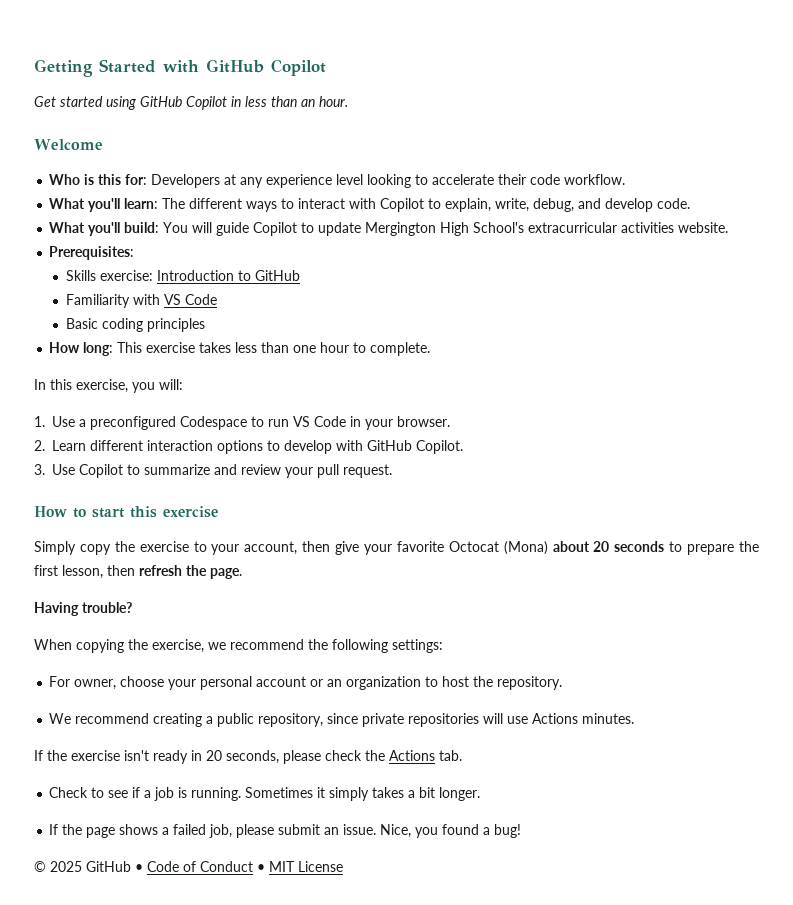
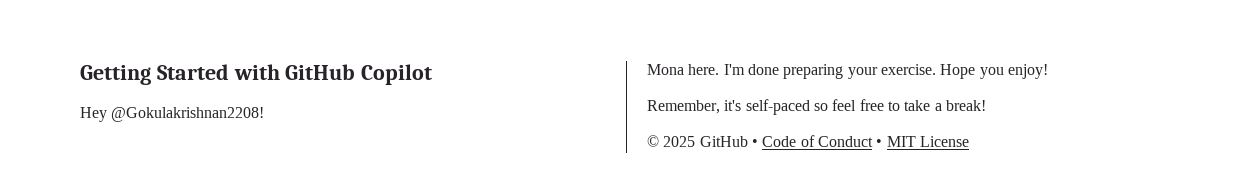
[34,96,348,110] [34,139,103,150] [49,174,626,188] [49,198,691,212] [49,222,729,236] [49,246,135,260] [65,270,300,281] [65,294,217,308] [65,318,205,332] [49,342,431,356] [34,379,183,393] [34,416,450,430] [34,440,463,454] [34,464,392,478] [34,506,218,518] [34,541,760,555] [34,565,242,579] [34,602,132,616] [34,639,443,653] [49,676,563,690] [49,713,635,727] [34,750,462,764] [49,787,481,801] [49,824,522,838] Get started using GitHub Copilot in less than an hour. // Welcome // Who is this for: Developers at any experience level looking to accelerate their code workflow. // What you'll learn: The different ways to interact with Copilot to explain, write, debug, and develop code. // What you'll build: You will guide Copilot to update Mergington High School's extracurricular activities website. // Prerequisites: // Skills exercise: Introduction to GitHub // Familiarity with VS Code // Basic coding principles // How long: This exercise takes less than one hour to complete. // In this exercise, you will: // 1. Use a preconfigured Codespace to run VS Code in your browser. // 2. Learn different interaction options to develop with GitHub Copilot. // 3. Use Copilot to summarize and review your pull request. // How to start this exercise // Simply copy the exercise to your account, then give your favorite Octocat (Mona) about 20 seconds to prepare the first lesson, then refresh the page. // Having trouble? // When copying the exercise, we recommend the following settings: // For owner, choose your personal account or an organization to host the repository. // We recommend creating a public repository, since private repositories will use Actions minutes. // If the exercise isn't ready in 20 seconds, please check the Actions tab. // Check to see if a job is running. Sometimes it simply takes a bit longer. // If the page shows a failed job, please submit an issue. Nice, you found a bug! -> [80,107,265,122] [647,64,1048,79] [647,99,986,115] Hey @Gokulakrishnan2208! // Mona here. I'm done preparing your exercise. Hope you enjoy! // Remember, it's self-paced so feel free to take a break!

